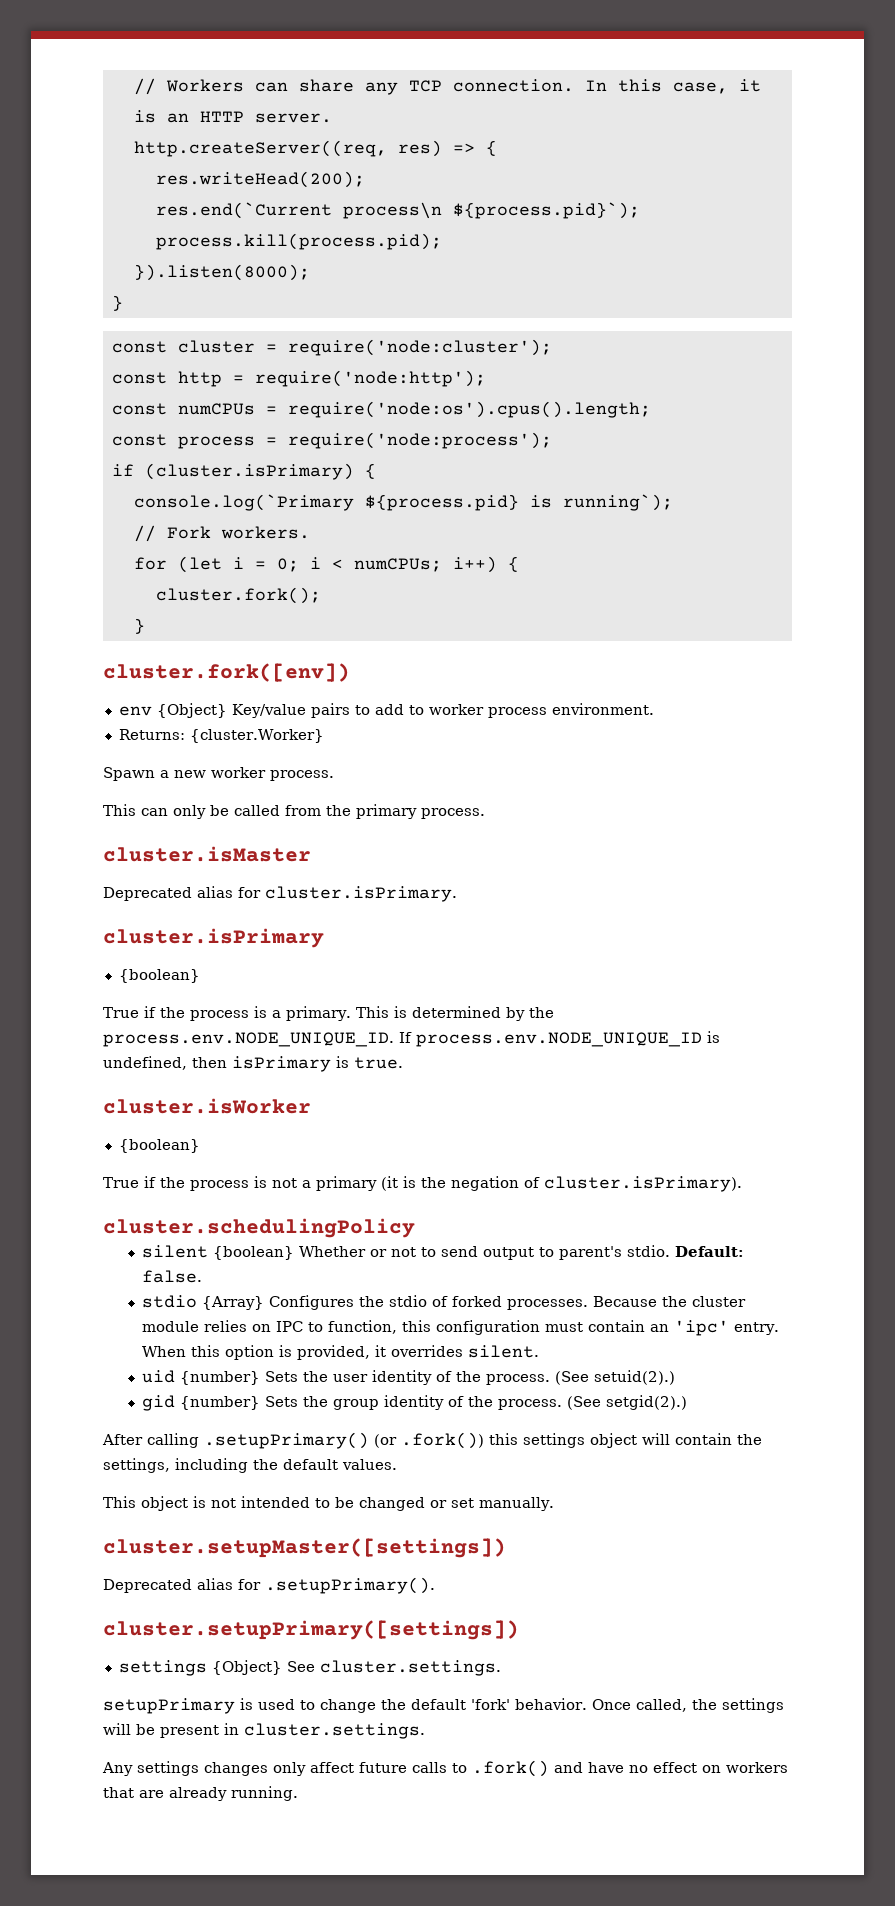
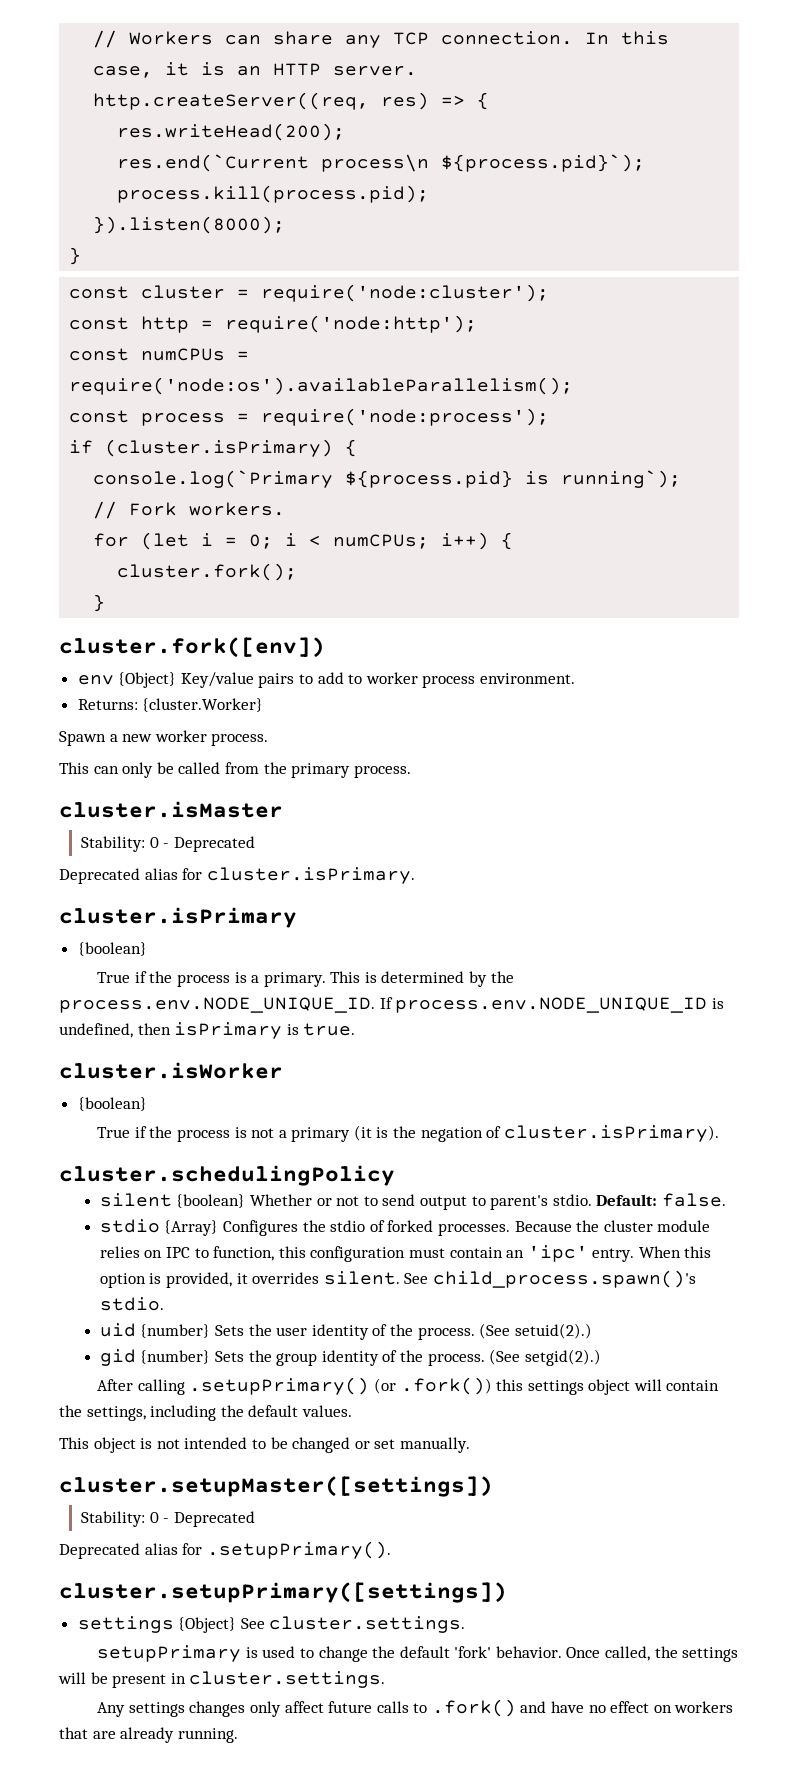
[287,401,651,418] require('node:os').cpus().length; -> [69,377,574,395] require('node:os').availableParallelism();
(311, 854) none -> [81,836,255,852] // Stability: 0 - Deprecated
(539, 1351) none -> [404,1270,696,1288] [99,1297,164,1311] See child_process.spawn()'s stdio.
(506, 1548) none -> [81,1511,255,1527] // Stability: 0 - Deprecated

